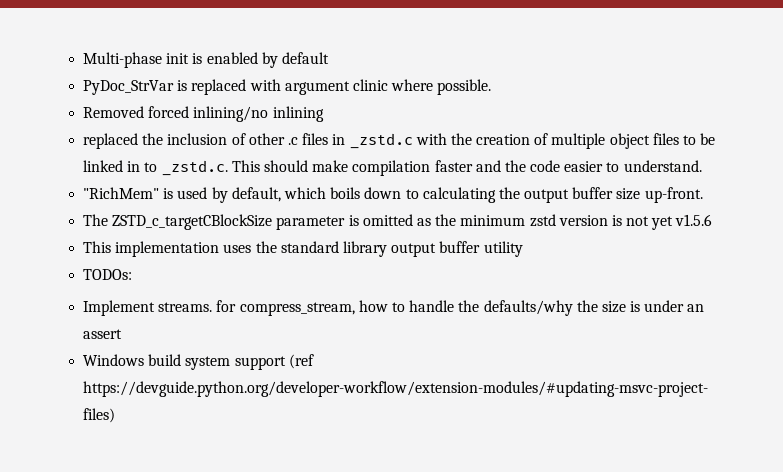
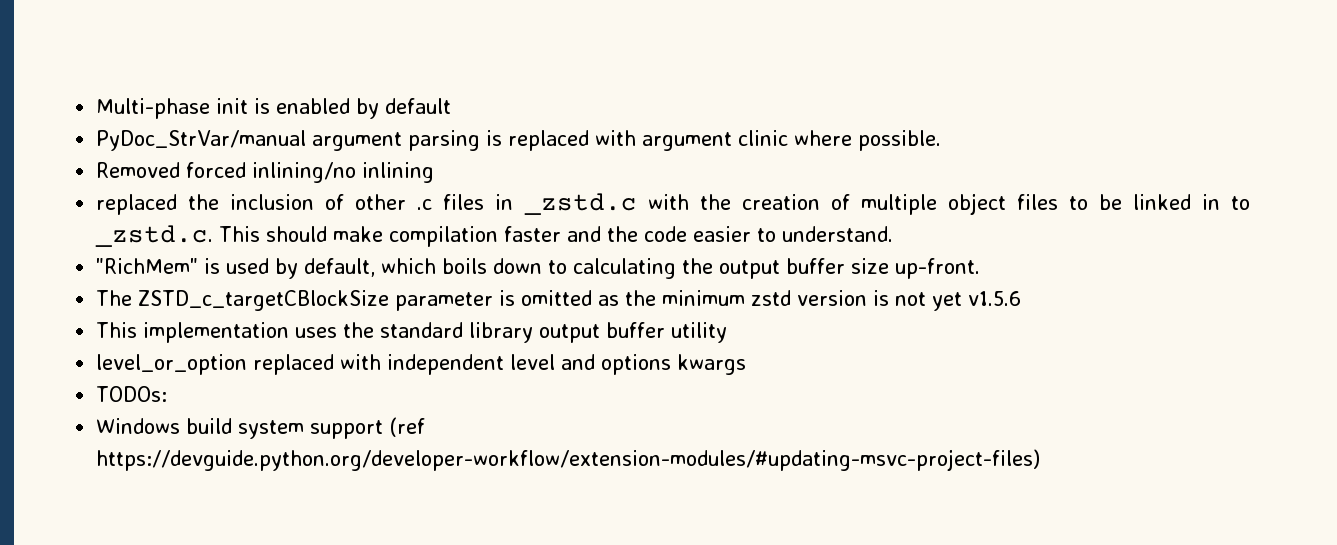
[83,80,175,95] PyDoc_StrVar -> [96,130,481,151] PyDoc_StrVar/manual argument parsing
[83,269,133,280] [83,300,705,316] [83,329,123,339] TODOs: // Implement streams. for compress_stream, how to handle the defaults/why the size is under an assert -> [96,354,747,375] [96,386,168,402] level_or_option replaced with independent level and options kwargs // TODOs:

